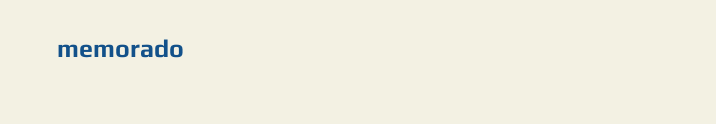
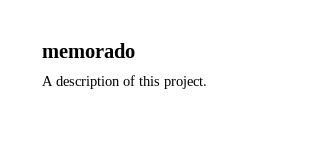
(184, 48) none -> [42,75,207,89] // A description of this project.

